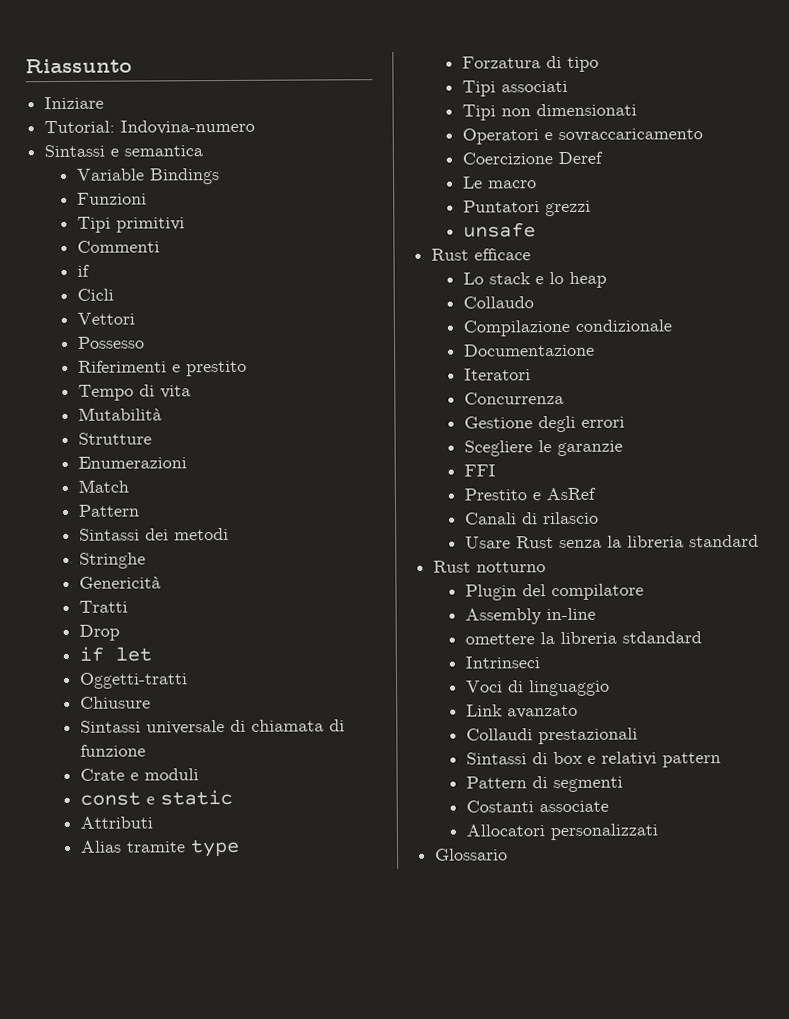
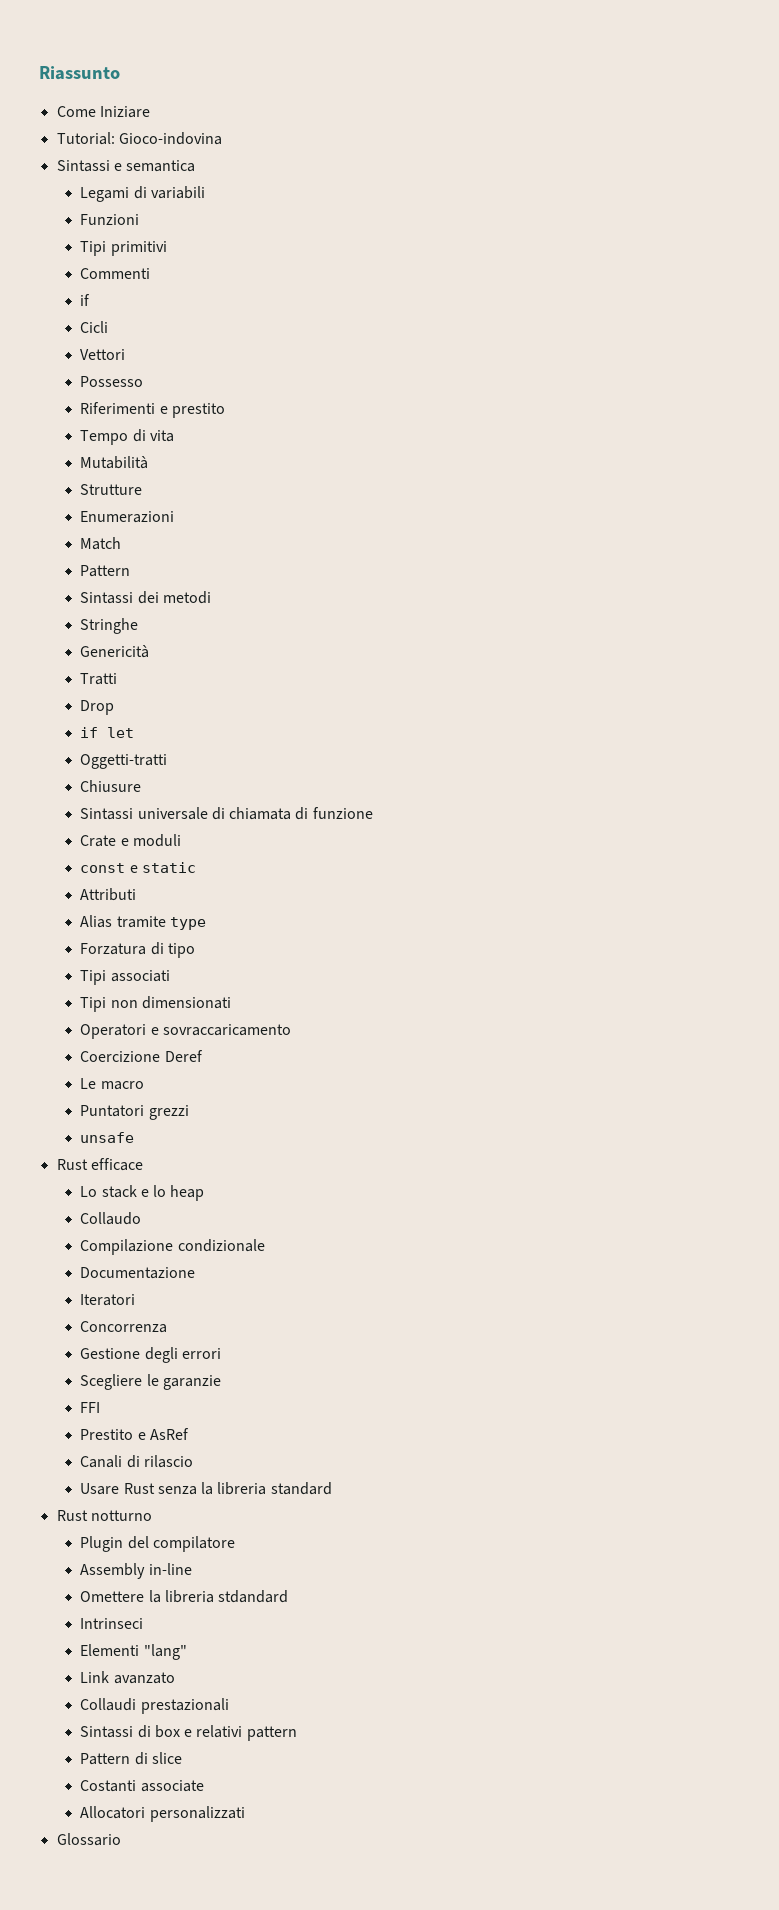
(132, 66) none -> [56,106,96,117] Come
[120,119,256,135] Indovina-numero -> [118,132,222,145] Gioco-indovina
[75,168,220,185] Variable Bindings -> [80,186,205,202] Legami di variabili
[463,391,564,405] Concurrenza -> [80,1321,168,1333] Concorrenza
[464,633,535,645] omettere -> [80,1591,145,1602] Omettere
[465,679,610,697] Voci di linguaggio -> [80,1644,187,1660] Elementi "lang"
[552,776,623,793] segmenti -> [151,1752,182,1764] slice

